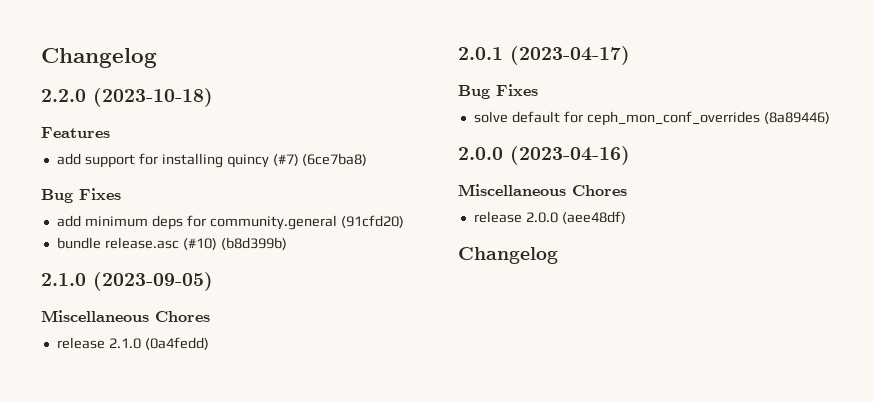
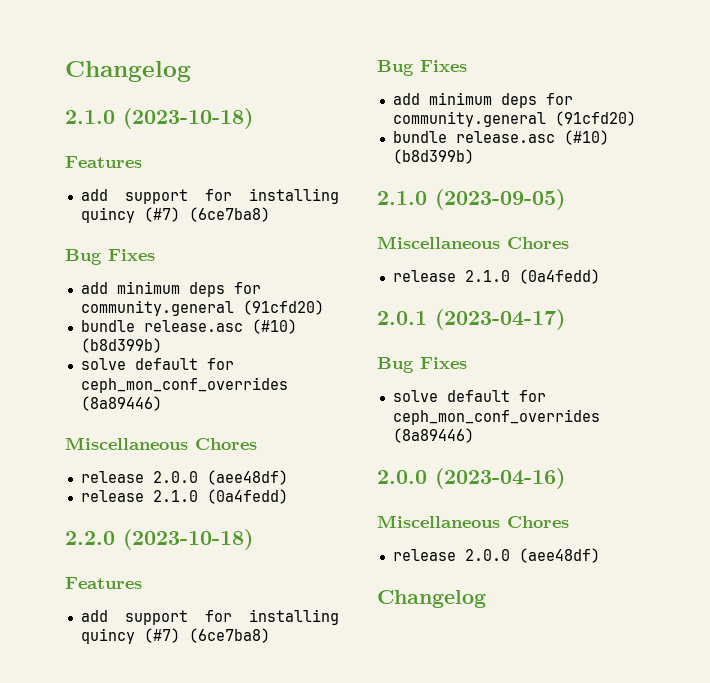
[41,48,157,68] Changelog -> [65,61,191,82] [65,108,253,129] [65,156,142,168] [80,188,339,204] [80,207,270,223] [65,249,155,265] [80,281,261,297] [80,300,324,316] [80,319,297,334] [80,338,162,353] [80,358,234,370] [80,377,288,393] [80,396,162,411] [65,437,257,450] [80,470,288,485] [80,489,288,504] Changelog // 2.1.0 (2023-10-18) // Features // add support for installing quincy (#7) (6ce7ba8) // Bug Fixes // add minimum deps for community.general (91cfd20) // bundle release.asc (#10) (b8d399b) // solve default for ceph_mon_conf_overrides (8a89446) // Miscellaneous Chores // release 2.0.0 (aee48df) // release 2.1.0 (0a4fedd)

